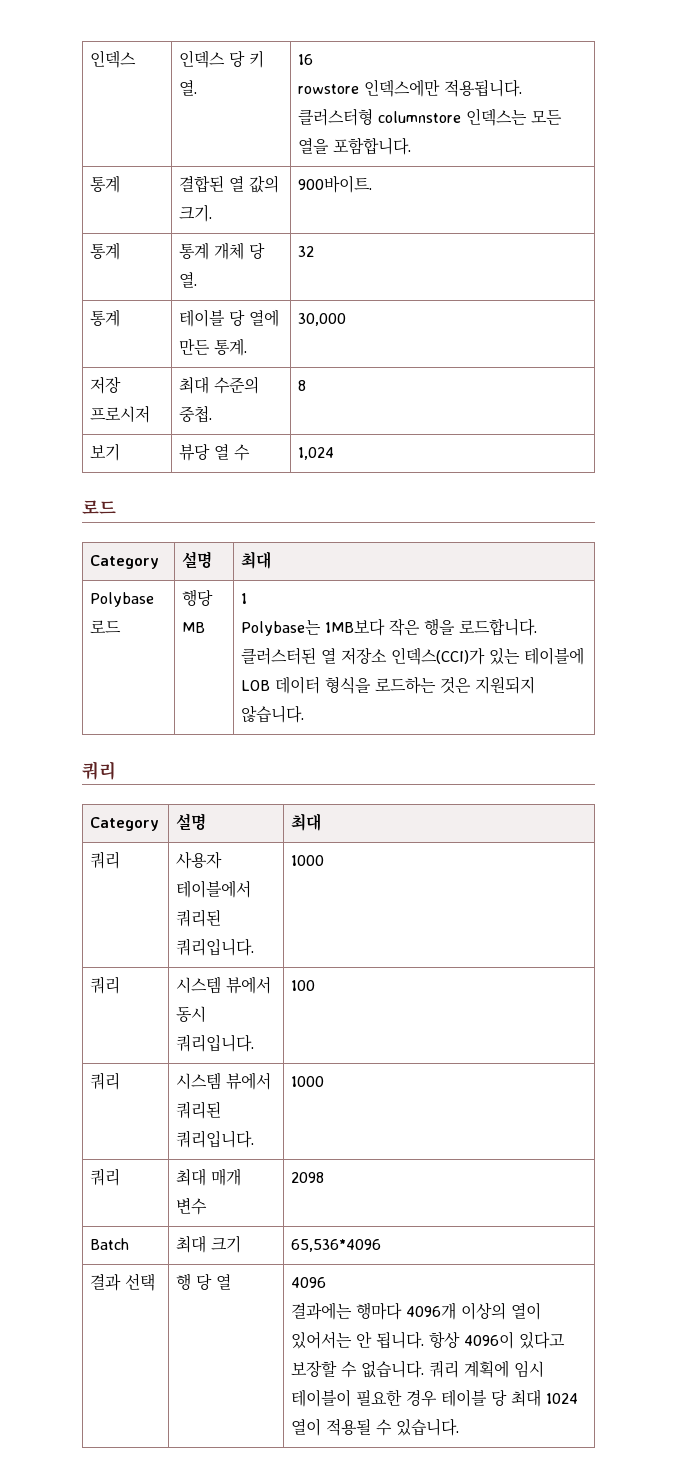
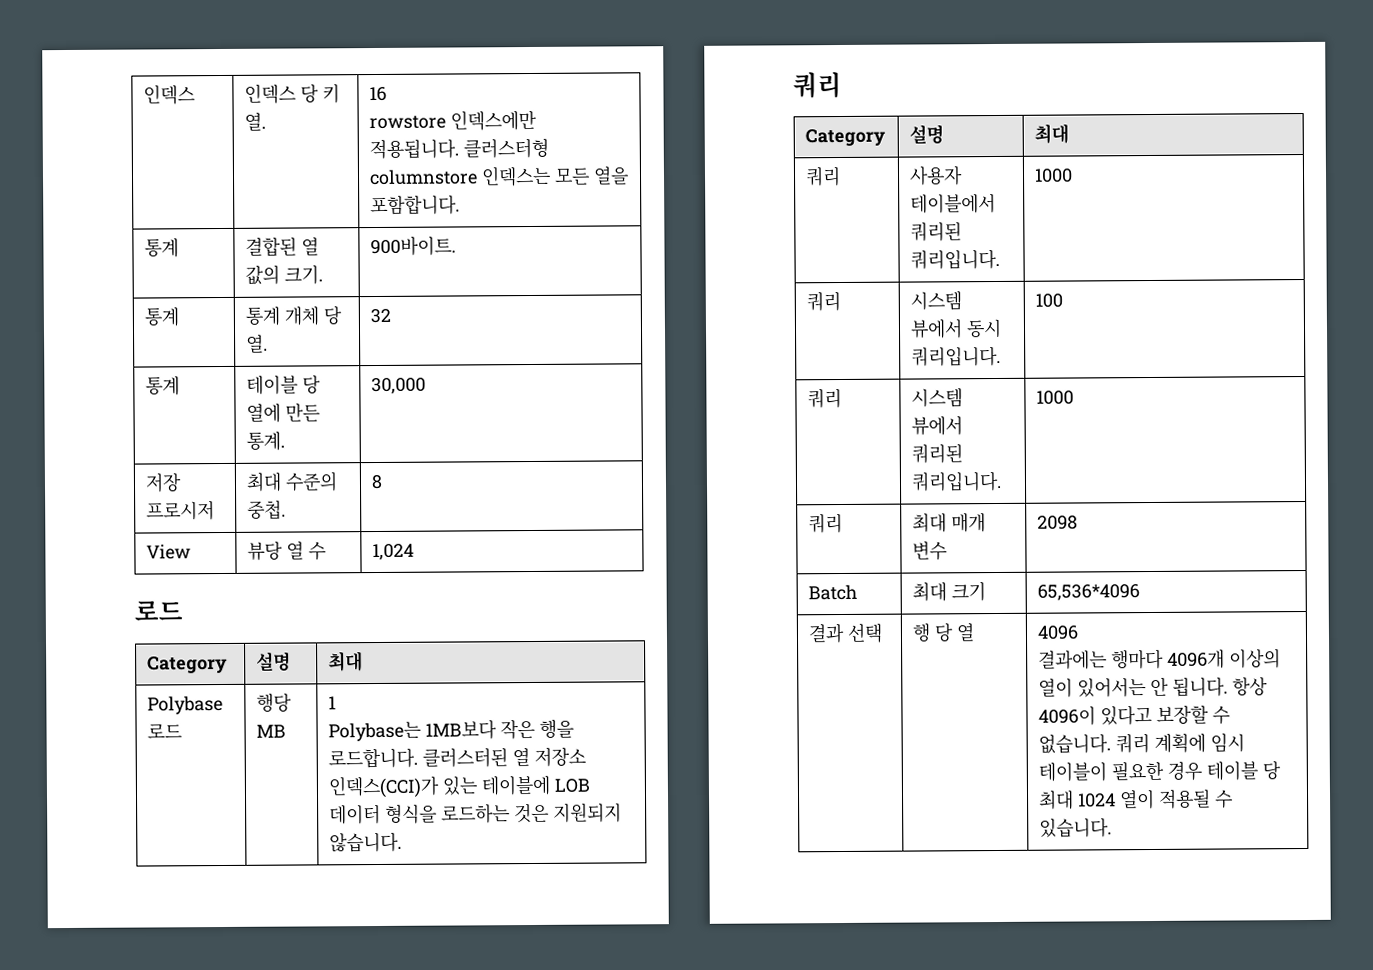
[90,443,121,461] 보기 -> [146,544,192,560] View

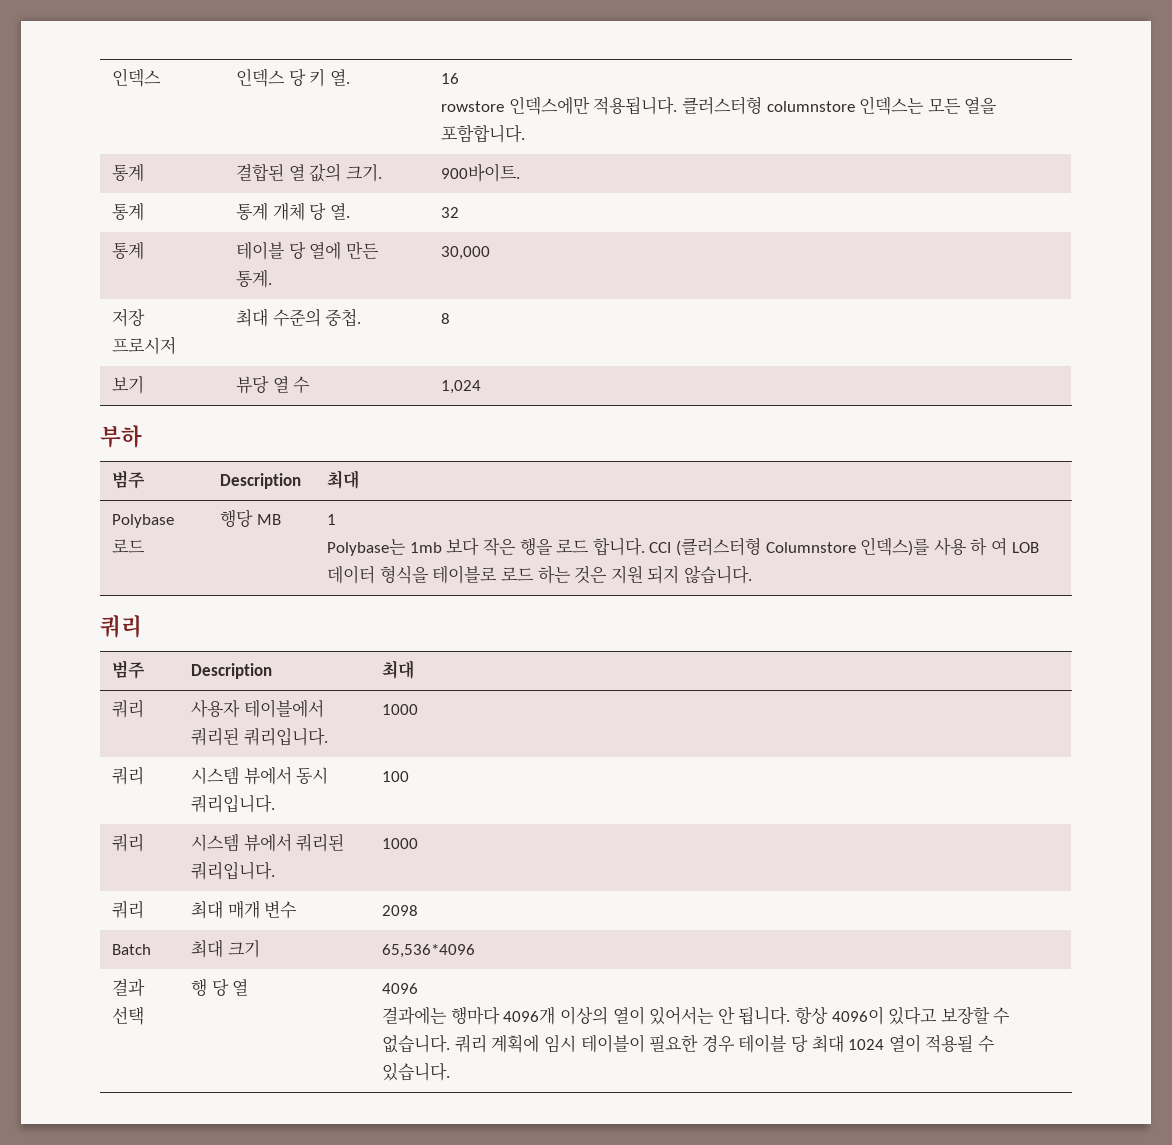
[146,544,192,560] View -> [112,376,145,394] 보기
[134,600,183,621] [147,655,229,674] [256,651,292,671] 로드 // Category | 설명 -> [100,425,142,448] [112,470,146,489] [220,473,302,489] 부하 // 범주 | Description
[425,719,574,740] [328,747,586,769] [328,775,590,799] [329,802,622,825] 1MB보다 작은 행을 로드합니다. 클러스터된 열 저장소 인덱스(CCI)가 있는 테이블에 LOB 데이터 형식을 로드하는 것은 지원되지 -> [409,537,1039,556] [327,565,680,584] 1mb 보다 작은 행을 로드 합니다. CCI (클러스터형 Columnstore 인덱스)를 사용 하 여 LOB 데이터 형식을 테이블로 로드 하는 것은 지원 되지
[805,128,887,147] [909,124,945,144] Category | 설명 -> [112,660,146,679] [191,663,273,679] 범주 | Description

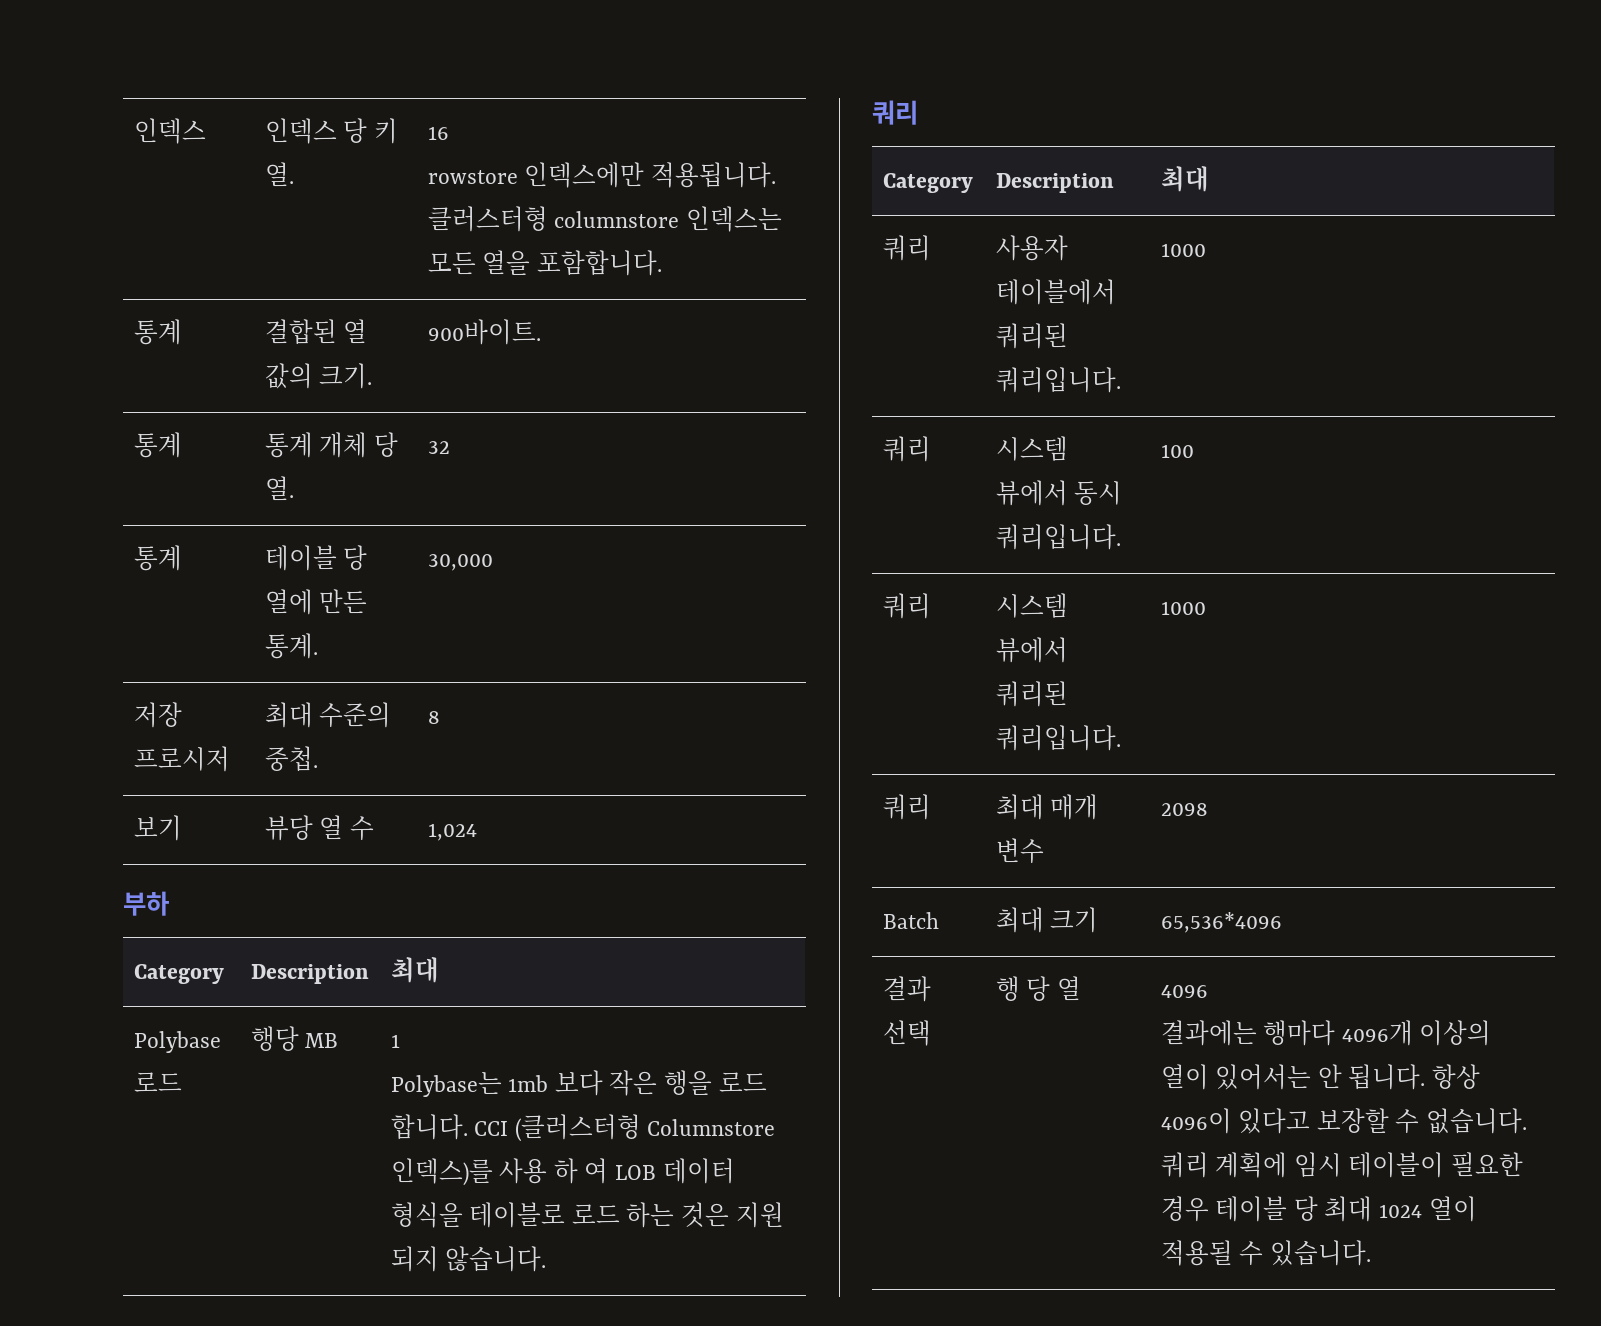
[112,470,146,489] 범주 -> [133,964,224,984] Category
[112,660,146,679] 범주 -> [882,173,973,193] Category

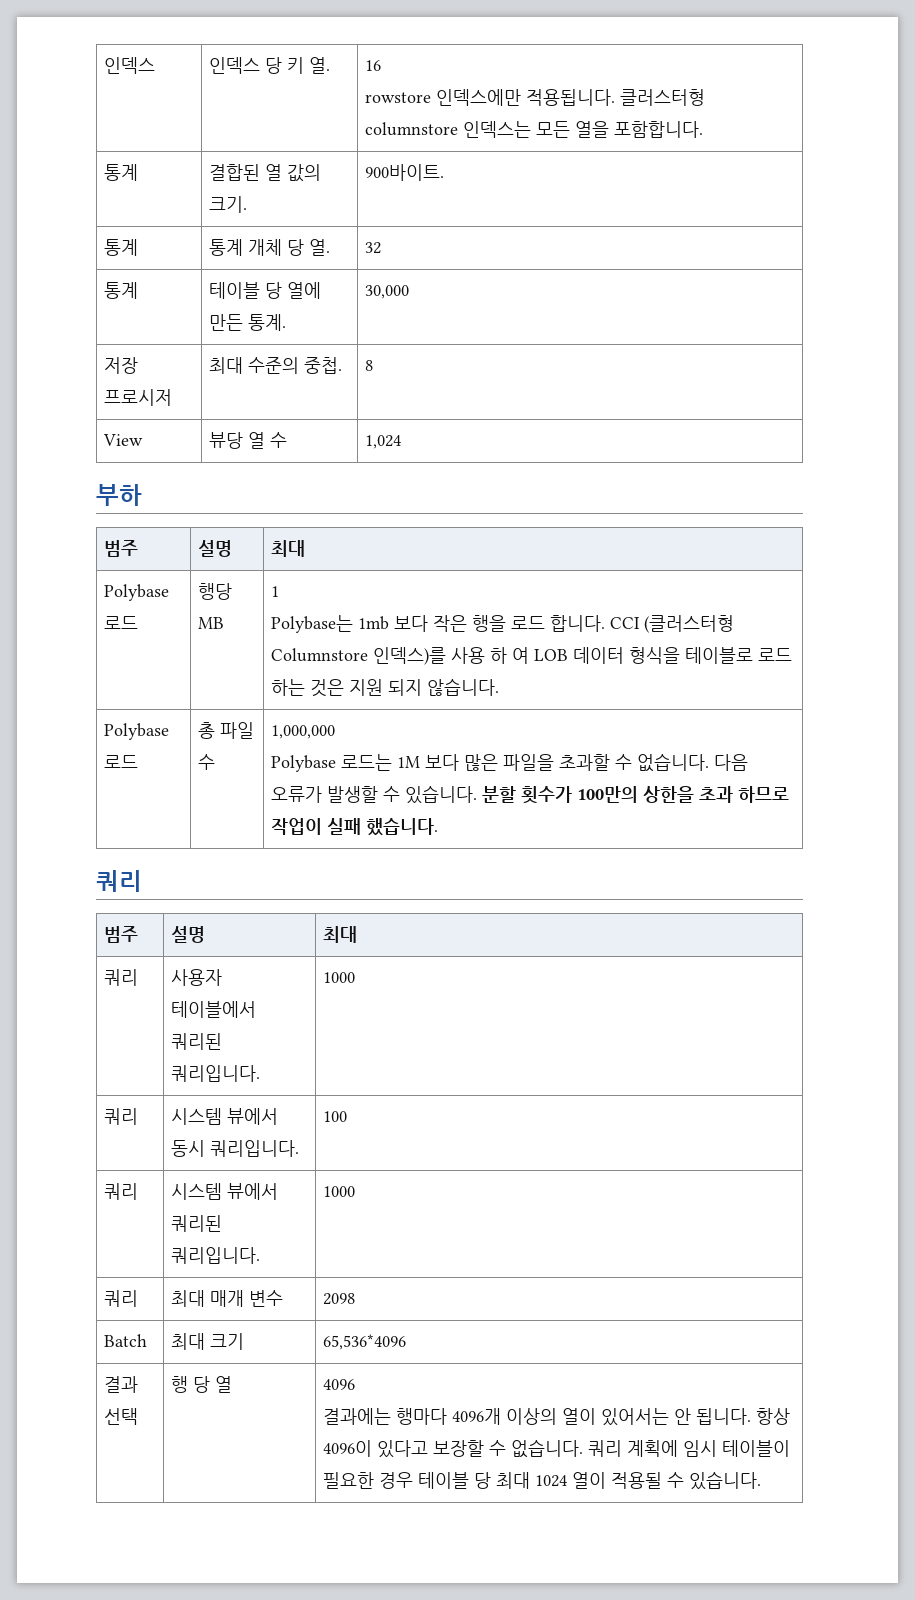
[133,815,182,841] 보기 -> [102,434,143,446] View
[133,964,224,984] [250,964,369,984] Category | Description -> [103,540,138,557] [197,540,232,557] 범주 | 설명
(547, 1259) none -> [103,723,169,740] [103,755,138,768] [197,722,254,739] [197,754,215,770] [270,725,335,739] [270,753,748,772] [270,785,789,804] [270,818,438,836] // Polybase 로드 | 총 파일 수 | 1,000,000 // Polybase 로드는 1M 보다 많은 파일을 초과할 수 없습니다. 다음 오류가 발생할 수 있습니다. 분할 횟수가 100만의 상한을 초과 하므로 작업이 실패 했습니다.
[882,173,973,193] [995,173,1114,193] Category | Description -> [103,926,138,943] [170,926,205,943] 범주 | 설명

